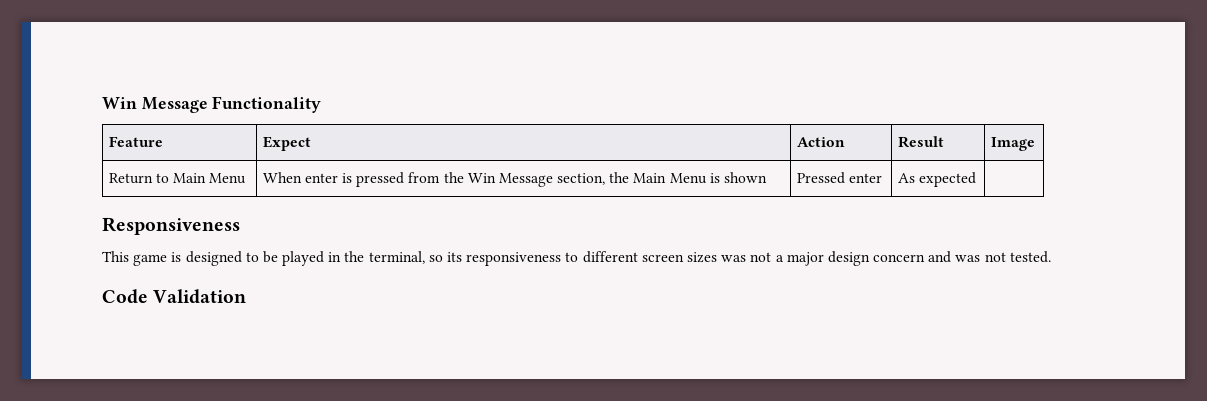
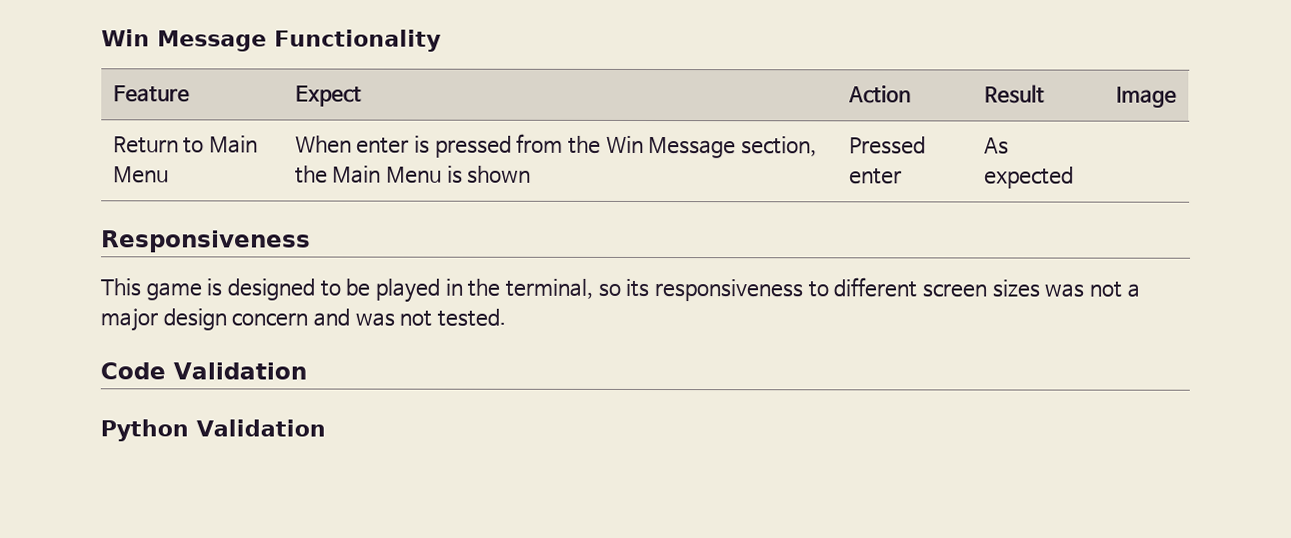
(247, 296) none -> [100,419,326,442] // Python Validation

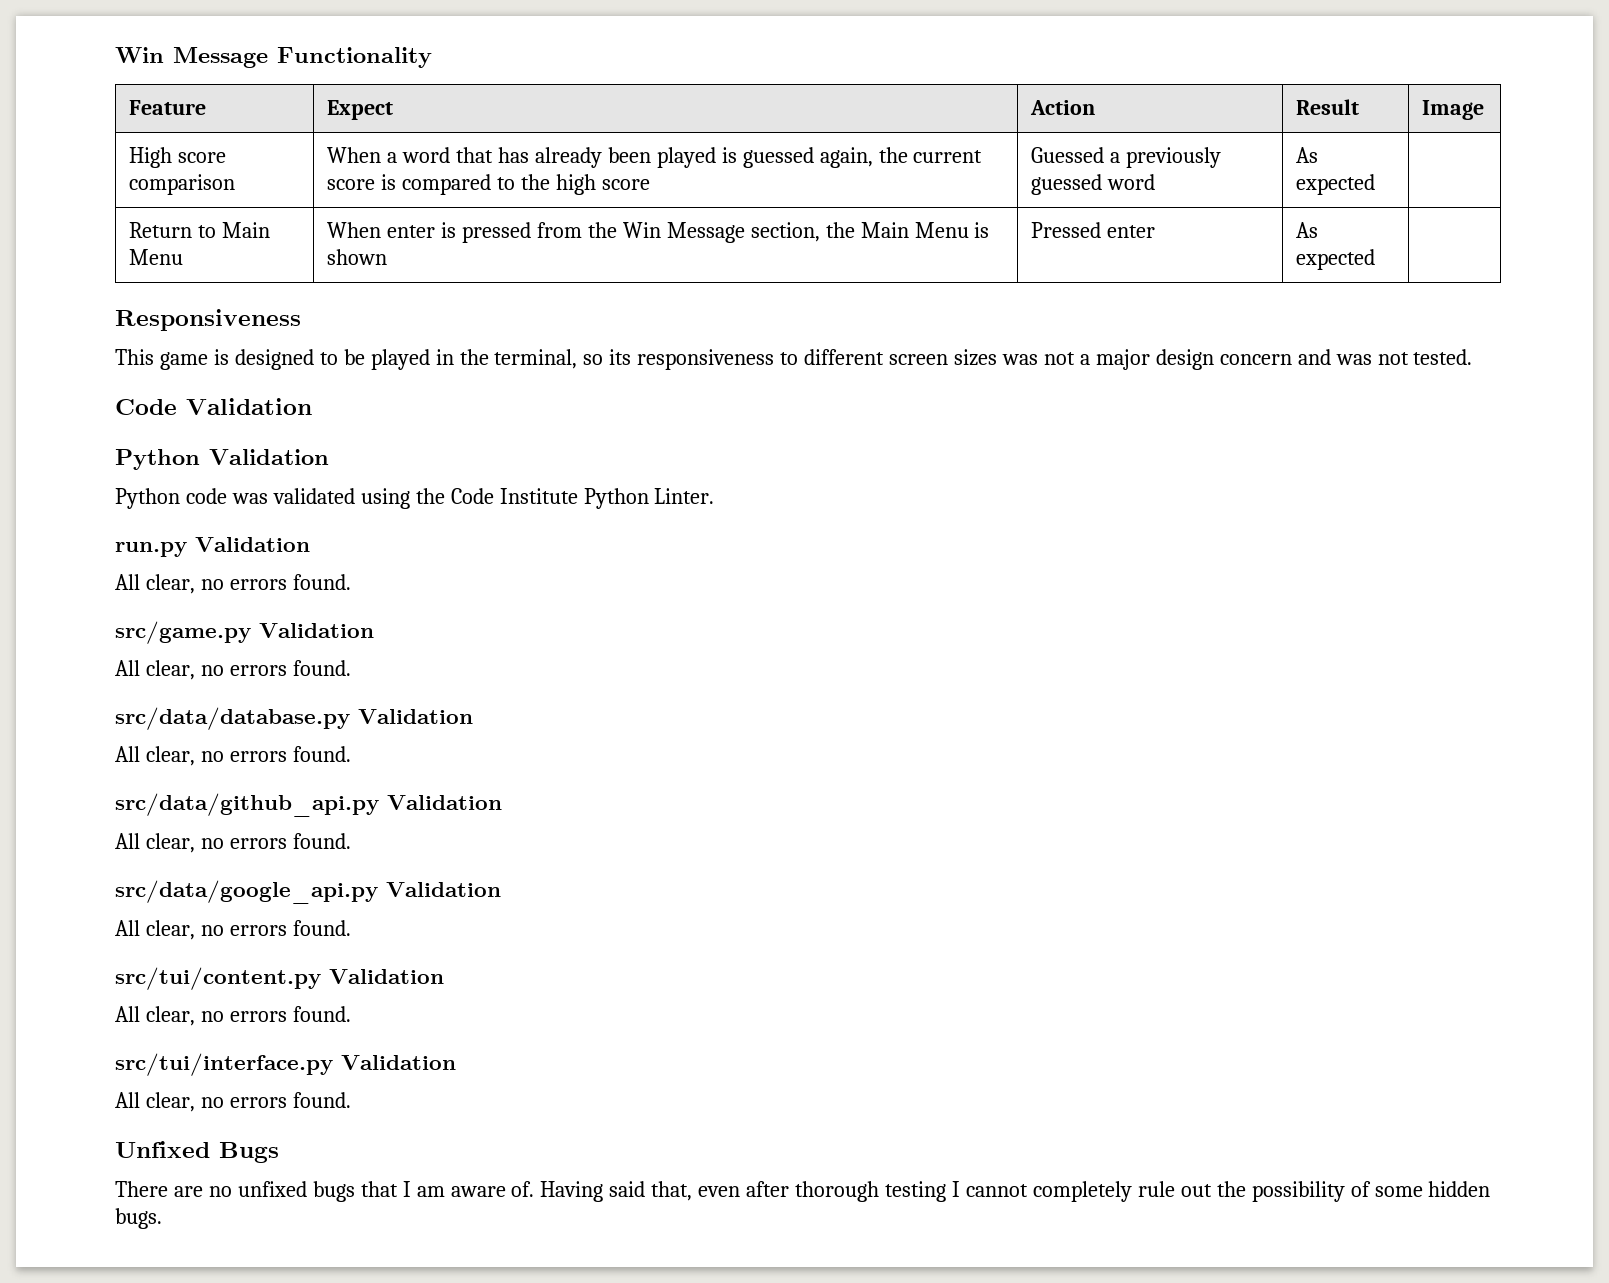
(1177, 97) none -> [129,147,227,168] [129,174,236,195] [327,147,983,168] [327,174,650,195] [1031,147,1222,168] [1031,174,1156,195] [1296,147,1319,163] [1296,174,1376,195] // High score comparison | When a word that has already been played is guessed again, the current score is compared to the high score | Guessed a previously guessed word | As expected |
(326, 428) none -> [115,488,715,509] [115,537,310,557] [115,574,351,594] [115,621,374,644] [115,660,351,680] [115,707,473,730] [115,746,351,766] [115,793,502,817] [115,833,351,853] [115,880,501,904] [115,920,351,940] [115,967,444,990] [115,1006,351,1026] [115,1053,456,1076] [115,1092,351,1112] [115,1141,279,1163] [115,1181,1491,1202] [115,1208,162,1229] // Python code was validated using the Code Institute Python Linter. // run.py Validation // All clear, no errors found. // src/game.py Validation // All clear, no errors found. // src/data/database.py Validation // All clear, no errors found. // src/data/github_api.py Validation // All clear, no errors found. // src/data/google_api.py Validation // All clear, no errors found. // src/tui/content.py Validation // All clear, no errors found. // src/tui/interface.py Validation // All clear, no errors found. // Unfixed Bugs // There are no unfixed bugs that I am aware of. Having said that, even after thorough testing I cannot completely rule out the possibility of some hidden bugs.

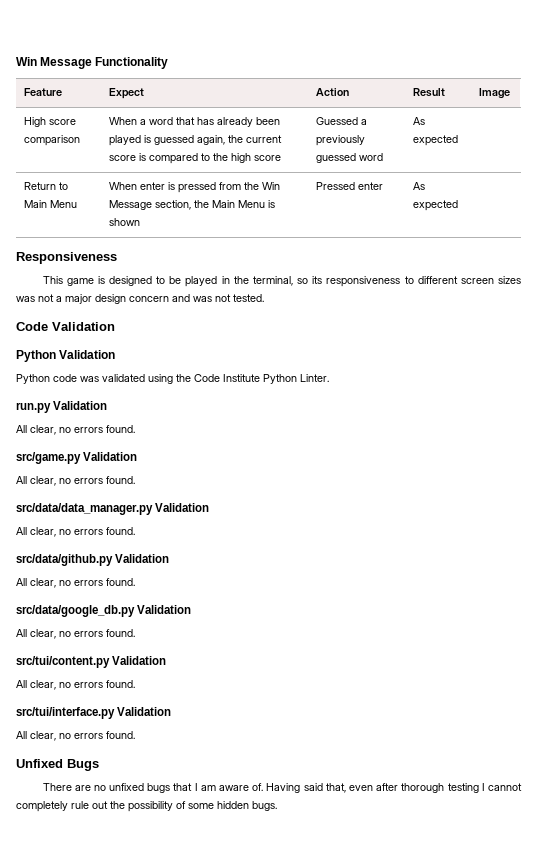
[115,707,473,730] [115,746,351,766] [115,793,502,817] [115,833,351,853] [115,880,378,904] src/data/database.py Validation // All clear, no errors found. // src/data/github_api.py Validation // All clear, no errors found. // src/data/google_api.py -> [16,503,210,515] [16,527,135,537] [16,554,170,566] [16,578,135,588] [16,605,135,617] src/data/data_manager.py Validation // All clear, no errors found. // src/data/github.py Validation // All clear, no errors found. // src/data/google_db.py

